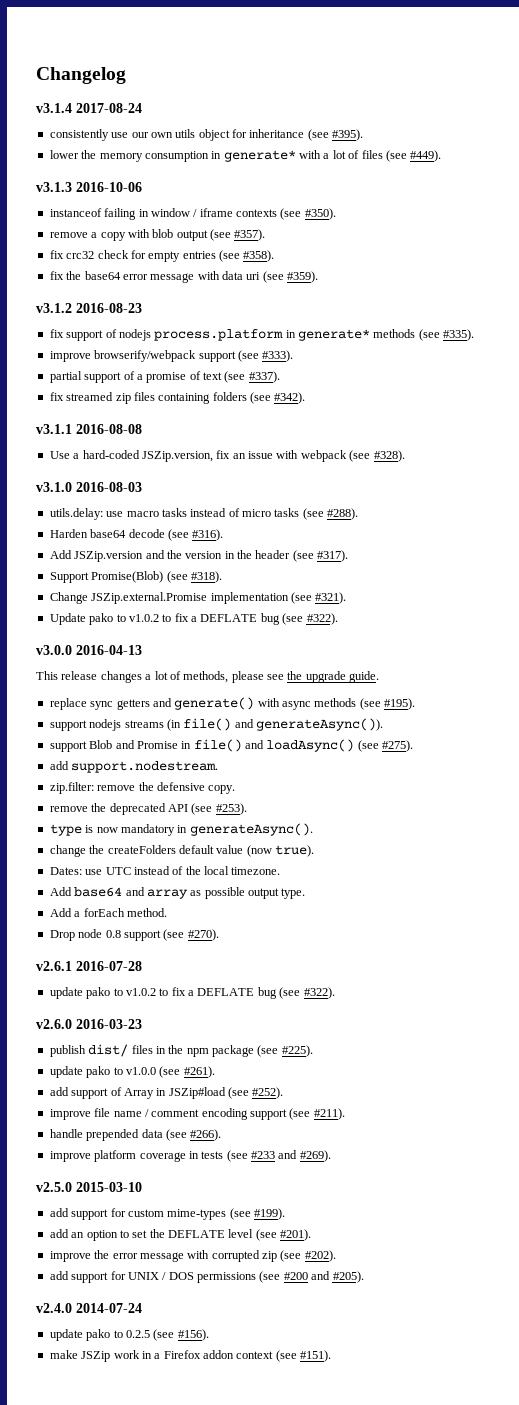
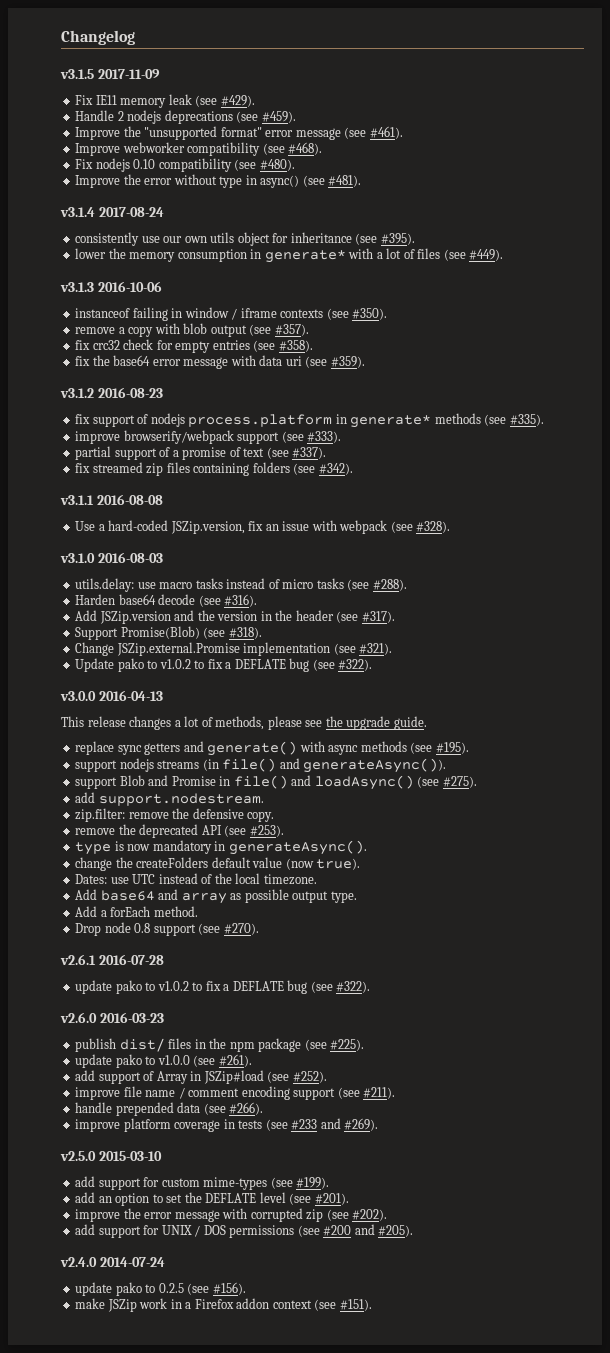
(126, 75) none -> [60,69,160,79] [75,94,255,108] [75,110,296,124] [75,126,403,140] [75,142,323,156] [75,158,295,172] [75,174,362,188] // v3.1.5 2017-11-09 // Fix IE11 memory leak (see #429). // Handle 2 nodejs deprecations (see #459). // Improve the "unsupported format" error message (see #461). // Improve webworker compatibility (see #468). // Fix nodejs 0.10 compatibility (see #480). // Improve the error without type in async() (see #481).

